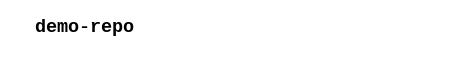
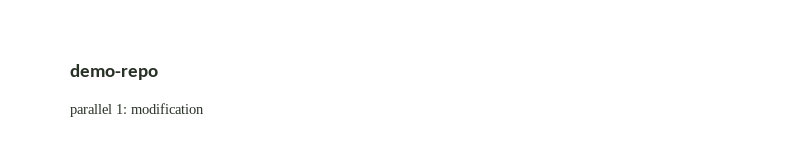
(134, 27) none -> [70,103,204,117] // parallel 1: modification

